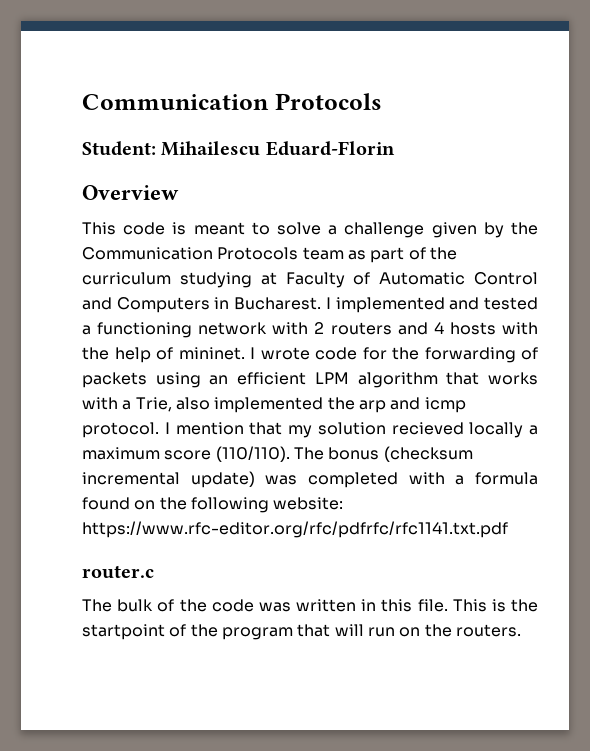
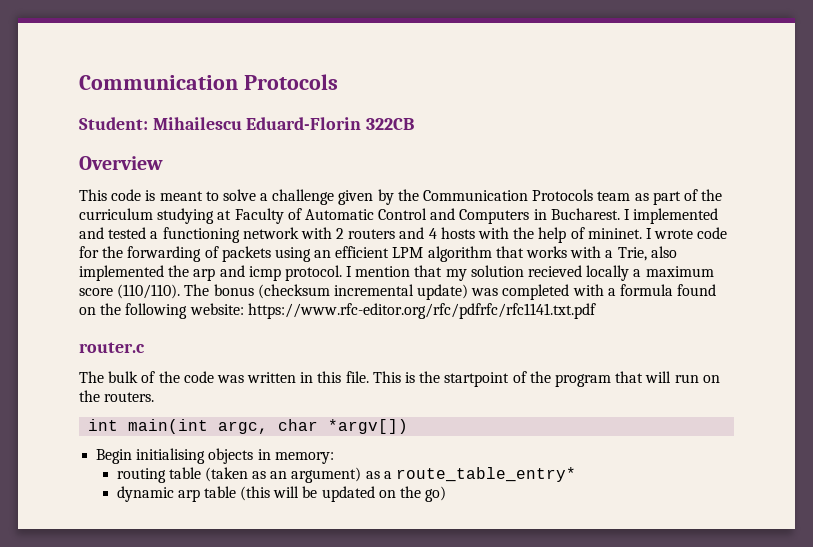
(395, 148) none -> [366,118,415,130] 322CB
(521, 630) none -> [88,419,409,434] [96,448,334,464] [116,467,577,483] [116,486,447,502] // int main(int argc, char *argv[]) // Begin initialising objects in memory: // routing table (taken as an argument) as a route_table_entry* // dynamic arp table (this will be updated on the go)

